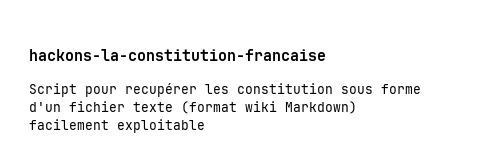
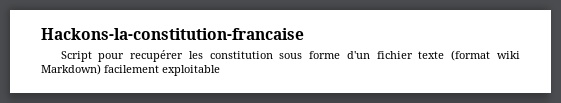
[29,49,326,61] hackons-la-constitution-francaise -> [41,28,304,40] Hackons-la-constitution-francaise

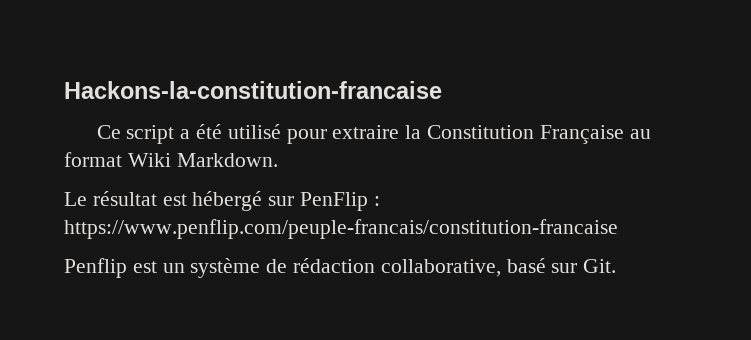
[60,50,520,62] [41,64,220,76] Script pour recupérer les constitution sous forme d'un fichier texte (format wiki Markdown) facilement exploitable -> [96,124,651,144] [64,152,278,167] [64,191,380,211] [64,219,618,239] [64,258,617,278] Ce script a été utilisé pour extraire la Constitution Française au format Wiki Markdown. // Le résultat est hébergé sur PenFlip : https://www.penflip.com/peuple-francais/constitution-francaise // Penflip est un système de rédaction collaborative, basé sur Git.

